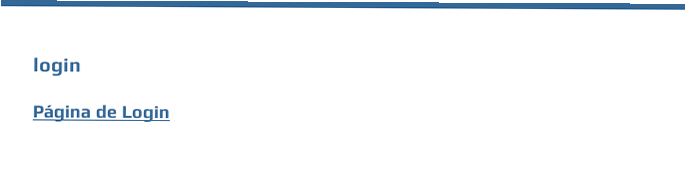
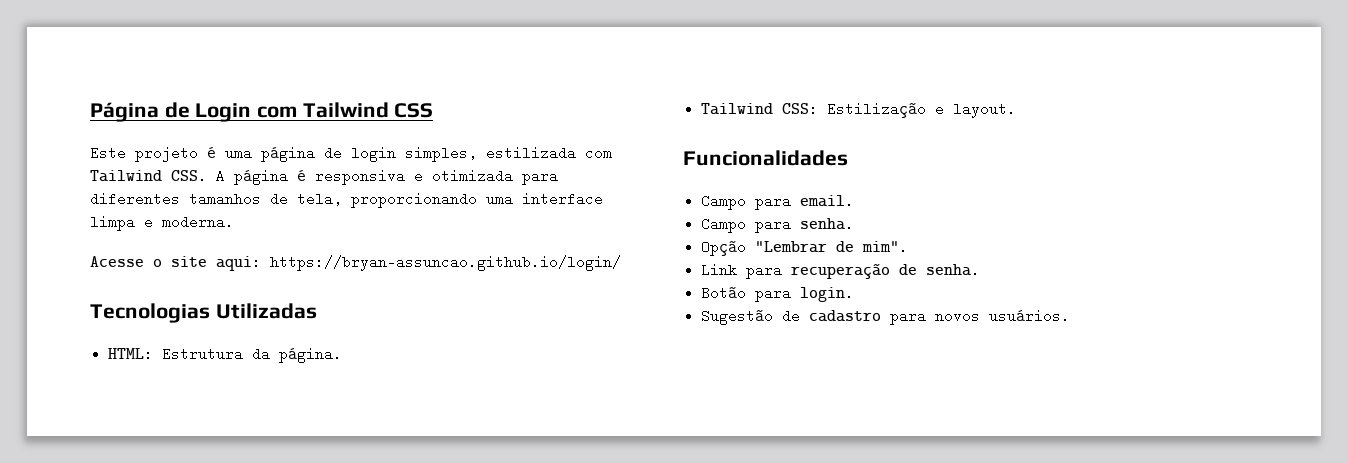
[33,57,82,77] login // -> (90, 112) none
(170, 114) none -> [257,102,434,118] [90,146,612,162] [90,169,558,185] [90,192,603,208] [90,215,234,231] [90,255,621,271] [90,303,317,323] [108,347,343,363] [701,102,1017,118] [683,150,848,166] [701,194,855,210] [701,217,855,233] [701,240,909,256] [701,263,981,279] [701,286,855,302] [701,309,1071,325] com Tailwind CSS // Este projeto é uma página de login simples, estilizada com Tailwind CSS. A página é responsiva e otimizada para diferentes tamanhos de tela, proporcionando uma interface limpa e moderna. // Acesse o site aqui: https://bryan-assuncao.github.io/login/ // Tecnologias Utilizadas // HTML: Estrutura da página. // Tailwind CSS: Estilização e layout. // Funcionalidades // Campo para email. // Campo para senha. // Opção "Lembrar de mim". // Link para recuperação de senha. // Botão para login. // Sugestão de cadastro para novos usuários.

